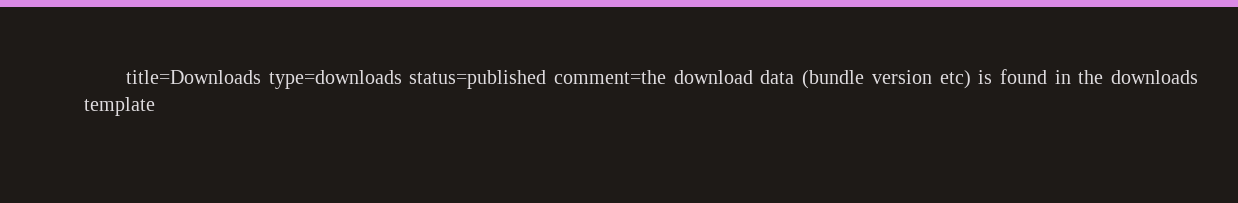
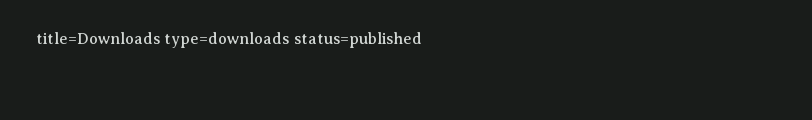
[554,69,1199,89] [84,97,155,116] comment=the download data (bundle version etc) is found in the downloads template -> (422, 40) none

